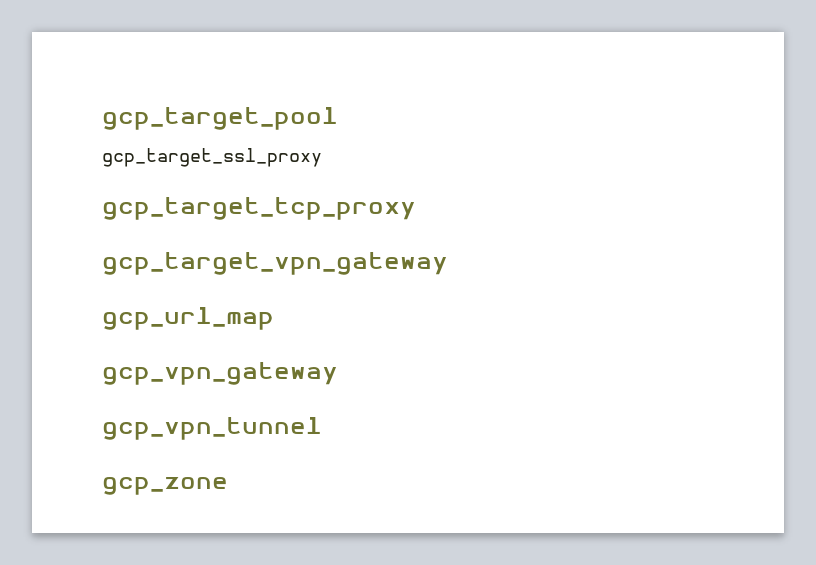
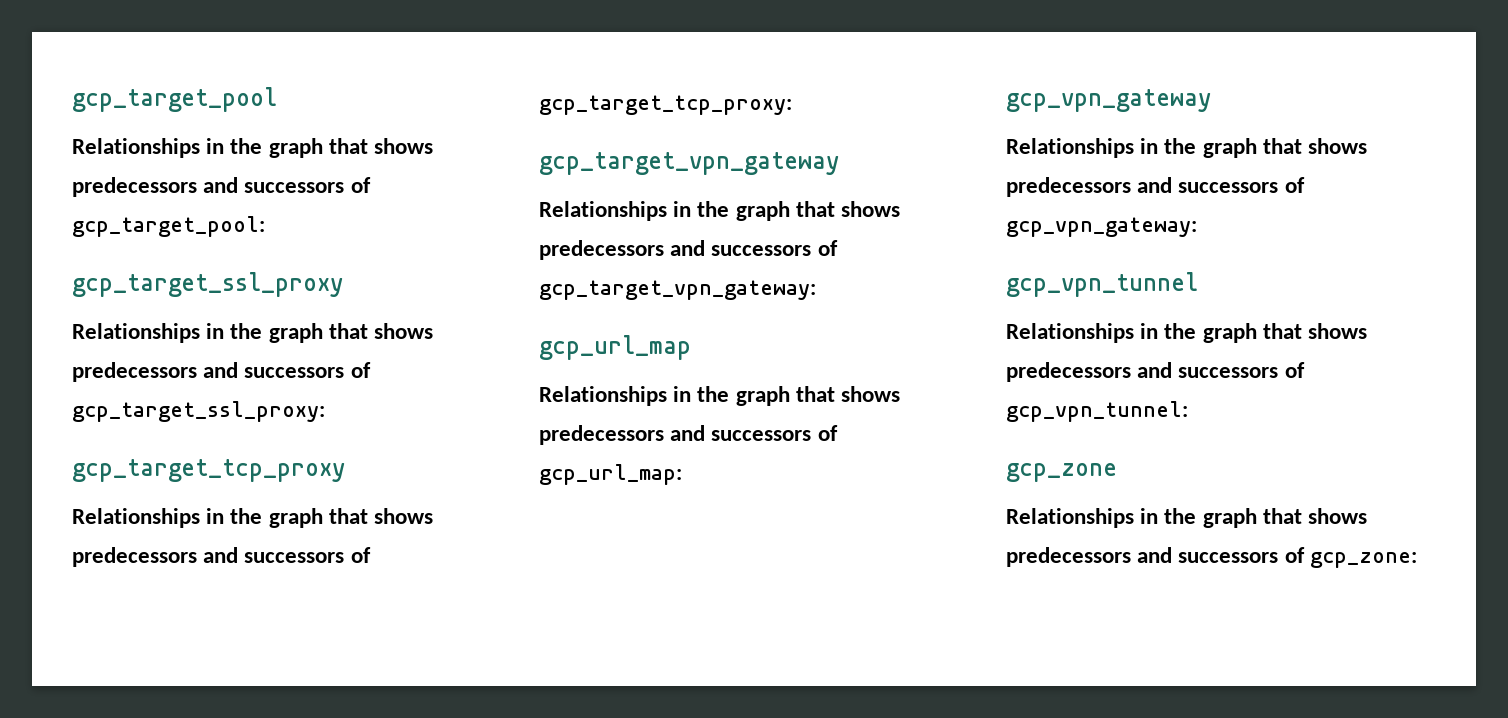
[102,148,322,167] [102,197,416,220] [102,252,448,275] [102,307,274,330] [102,362,338,385] [102,417,322,440] [102,477,228,495] gcp_target_ssl_proxy // gcp_target_tcp_proxy // gcp_target_vpn_gateway // gcp_url_map // gcp_vpn_gateway // gcp_vpn_tunnel // gcp_zone -> [72,138,434,158] [72,177,371,197] [72,216,265,237] [72,272,343,297] [72,323,434,343] [72,362,371,382] [72,401,325,422] [72,459,345,482] [72,508,434,528] [72,547,371,567] [539,95,792,115] [539,152,839,175] [539,201,901,221] [539,240,838,260] [539,280,816,300] [539,335,691,360] [539,386,901,406] [539,425,838,445] [539,464,682,485] [1006,89,1211,112] [1006,138,1368,158] [1006,177,1305,197] [1006,217,1197,237] [1006,272,1198,297] [1006,323,1368,343] [1006,362,1305,382] [1006,401,1188,422] [1006,463,1117,482] [1006,508,1368,528] [1006,547,1417,568] Relationships in the graph that shows predecessors and successors of gcp_target_pool: // gcp_target_ssl_proxy // Relationships in the graph that shows predecessors and successors of gcp_target_ssl_proxy: // gcp_target_tcp_proxy // Relationships in the graph that shows predecessors and successors of gcp_target_tcp_proxy: // gcp_target_vpn_gateway // Relationships in the graph that shows predecessors and successors of gcp_target_vpn_gateway: // gcp_url_map // Relationships in the graph that shows predecessors and successors of gcp_url_map: // gcp_vpn_gateway // Relationships in the graph that shows predecessors and successors of gcp_vpn_gateway: // gcp_vpn_tunnel // Relationships in the graph that shows predecessors and successors of gcp_vpn_tunnel: // gcp_zone // Relationships in the graph that shows predecessors and successors of gcp_zone:

